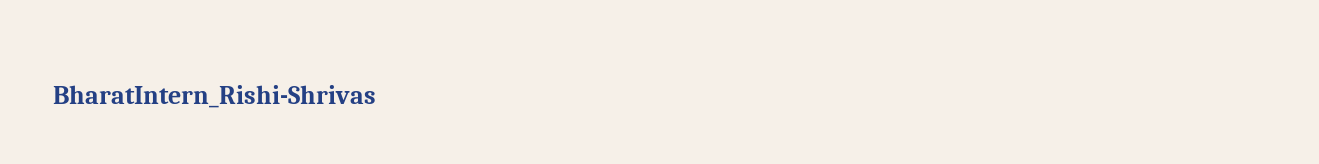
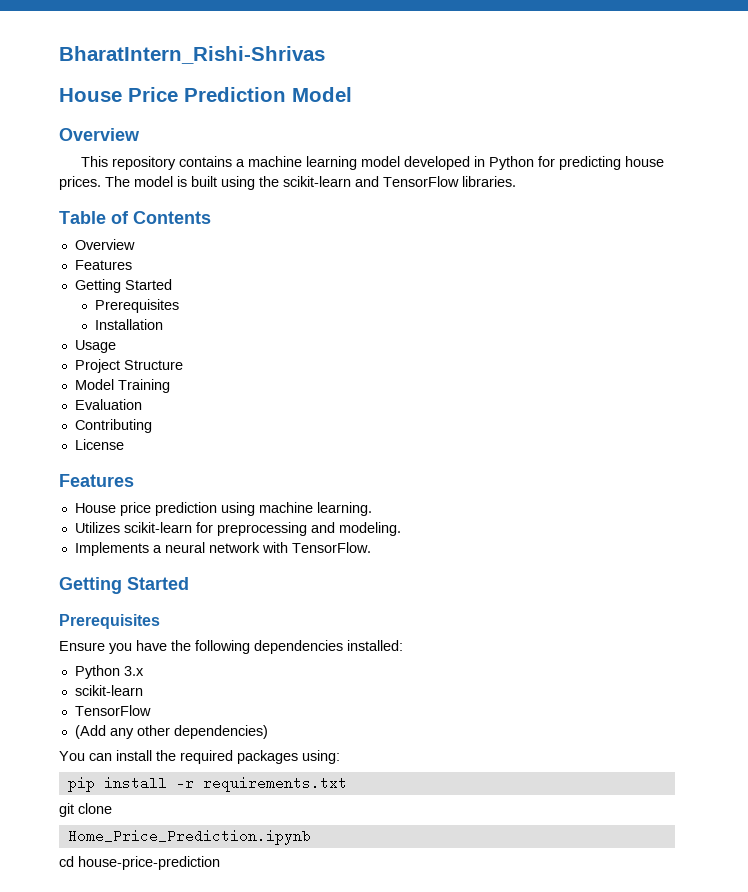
(376, 96) none -> [59,87,352,102] [59,128,140,141] [81,156,665,170] [59,176,516,190] [59,211,211,224] [74,239,135,250] [74,260,132,270] [74,279,172,293] [95,299,180,313] [95,319,164,330] [74,340,116,353] [74,359,183,373] [74,379,170,393] [74,399,142,410] [74,419,152,433] [74,439,124,450] [59,474,134,487] [74,502,372,516] [74,522,401,536] [74,542,371,556] [59,577,189,594] [59,614,160,629] [59,640,403,654] [74,665,144,679] [74,685,143,696] [74,705,151,716] [74,725,268,739] [59,750,340,764] [67,776,347,792] [59,803,112,817] [67,829,311,845] [59,856,220,870] // House Price Prediction Model // Overview // This repository contains a machine learning model developed in Python for predicting house prices. The model is built using the scikit-learn and TensorFlow libraries. // Table of Contents // Overview // Features // Getting Started // Prerequisites // Installation // Usage // Project Structure // Model Training // Evaluation // Contributing // License // Features // House price prediction using machine learning. // Utilizes scikit-learn for preprocessing and modeling. // Implements a neural network with TensorFlow. // Getting Started // Prerequisites // Ensure you have the following dependencies installed: // Python 3.x // scikit-learn // TensorFlow // (Add any other dependencies) // You can install the required packages using: // pip install -r requirements.txt // git clone // Home_Price_Prediction.ipynb // cd house-price-prediction

